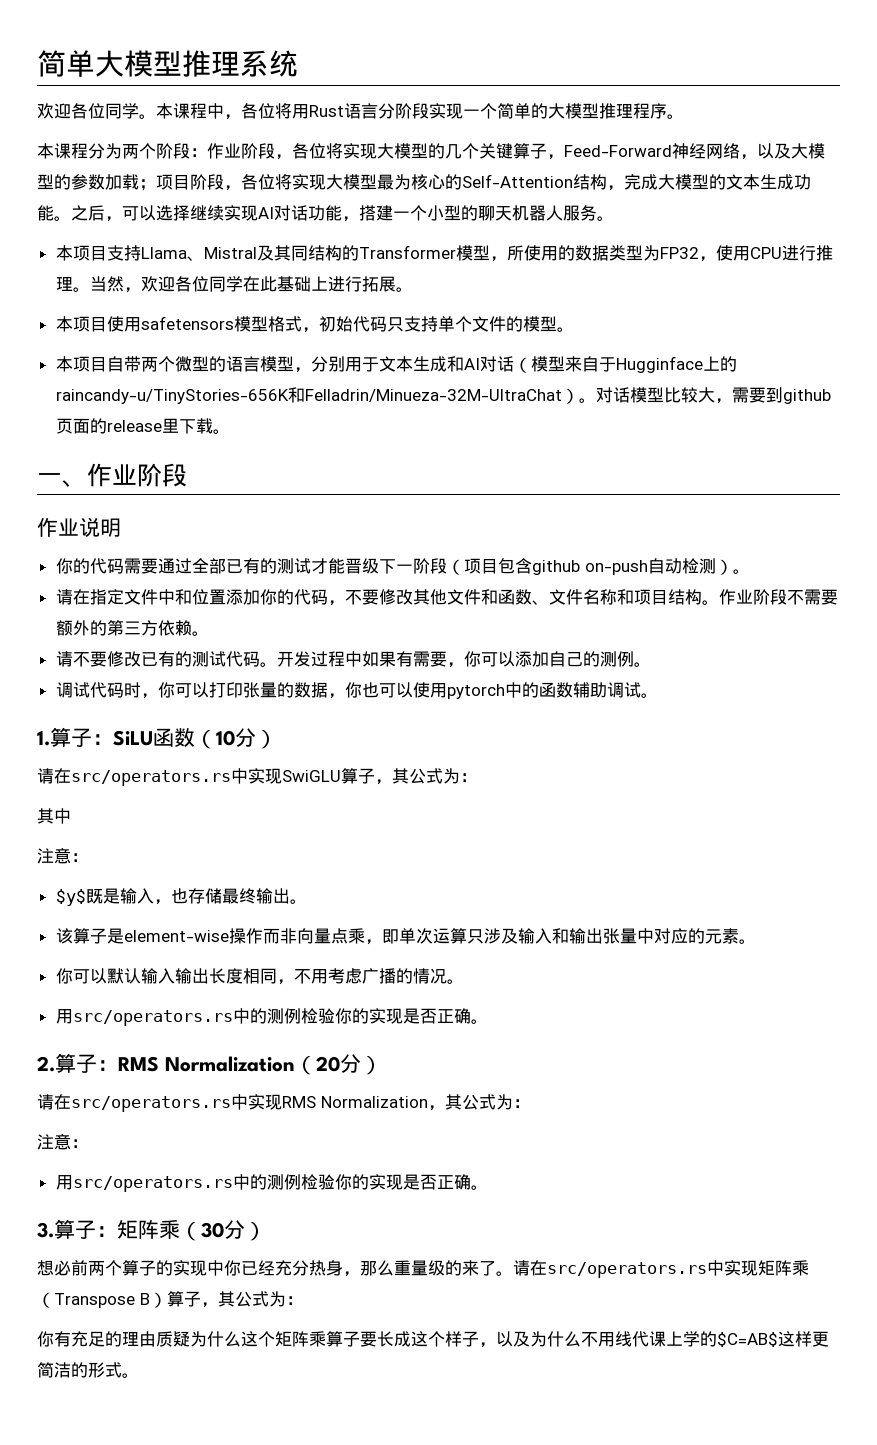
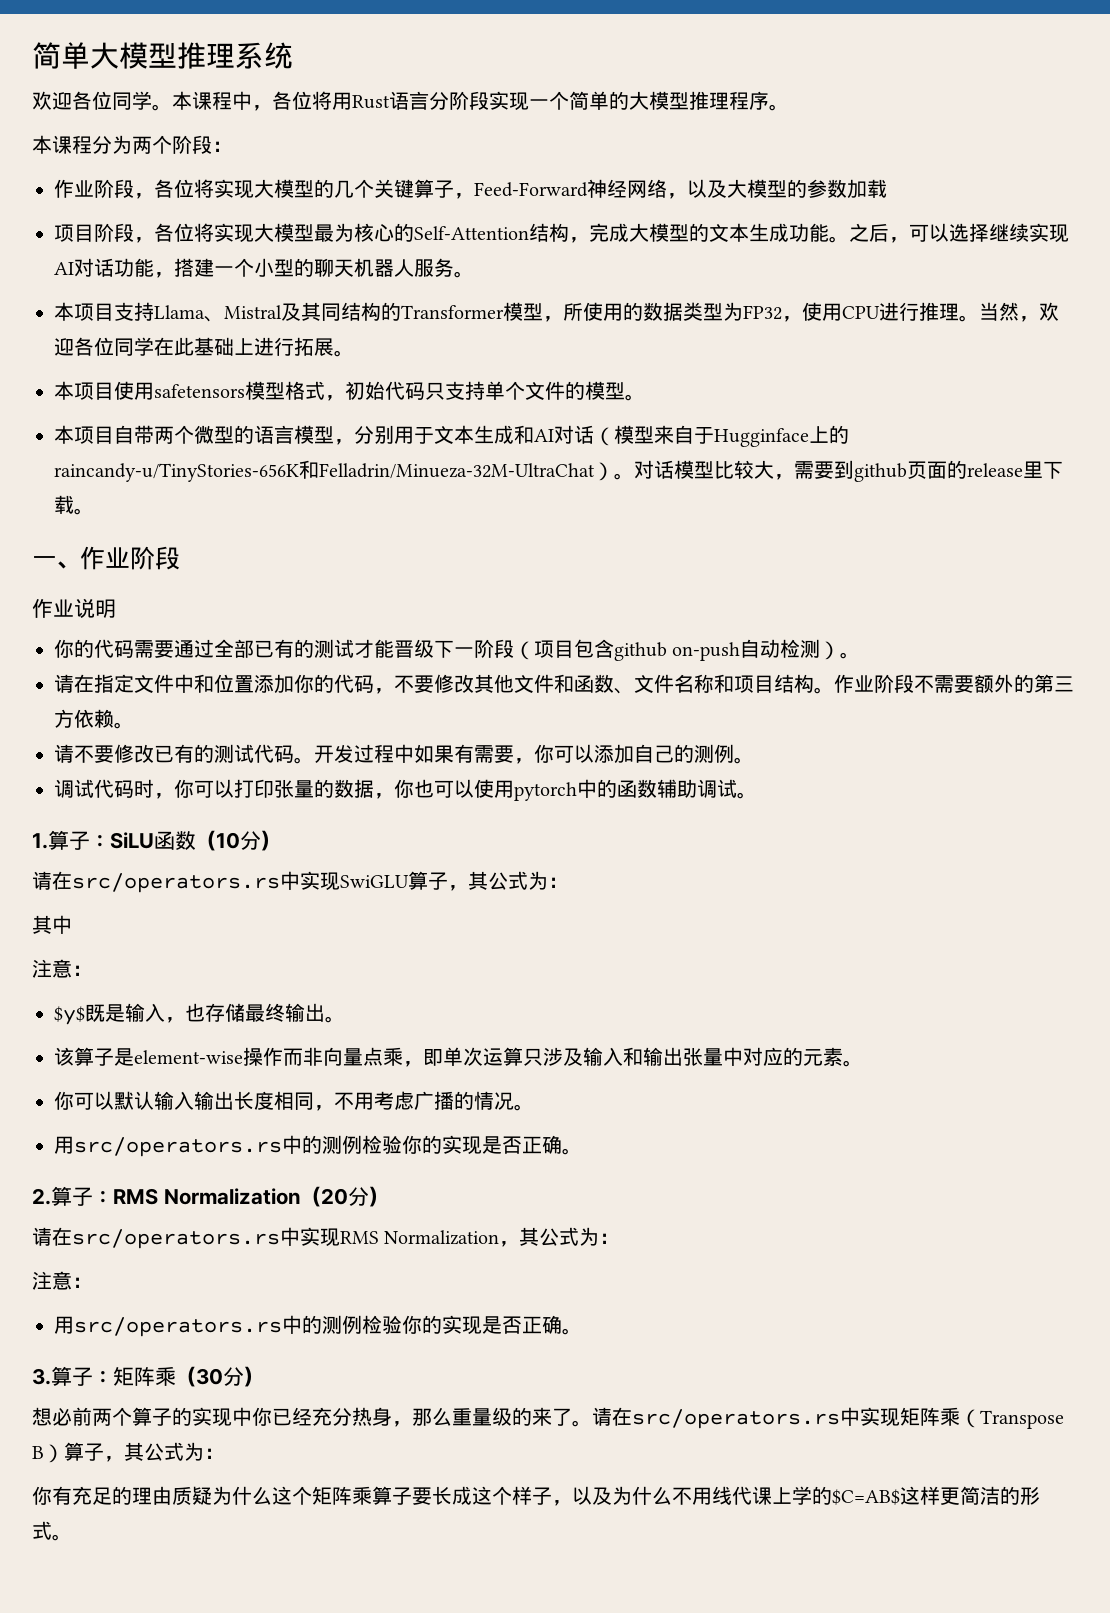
(207, 152) none -> (232, 146) //
[139,179,156,191] ； -> (887, 188) //

